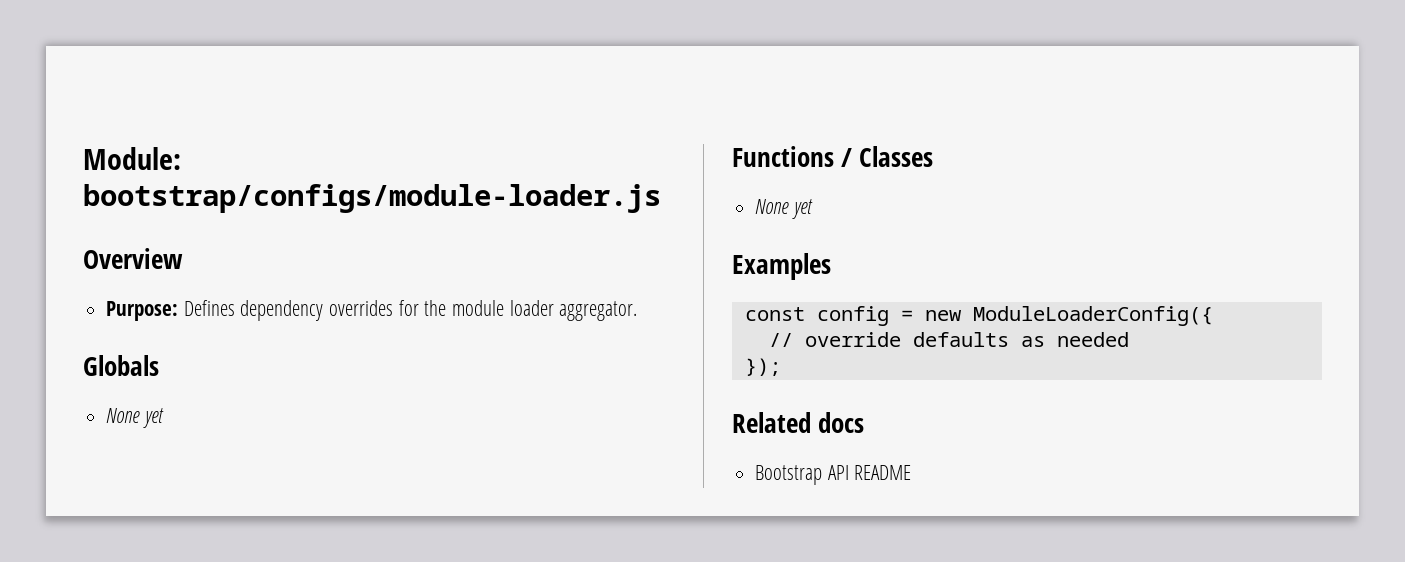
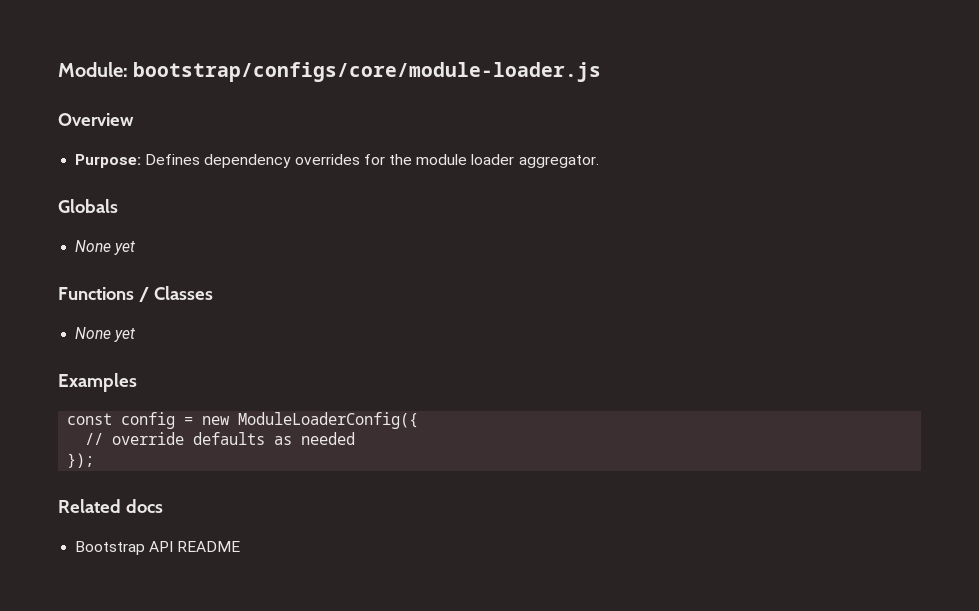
[83,184,661,213] bootstrap/configs/module-loader.js -> [133,62,602,82] bootstrap/configs/core/module-loader.js

